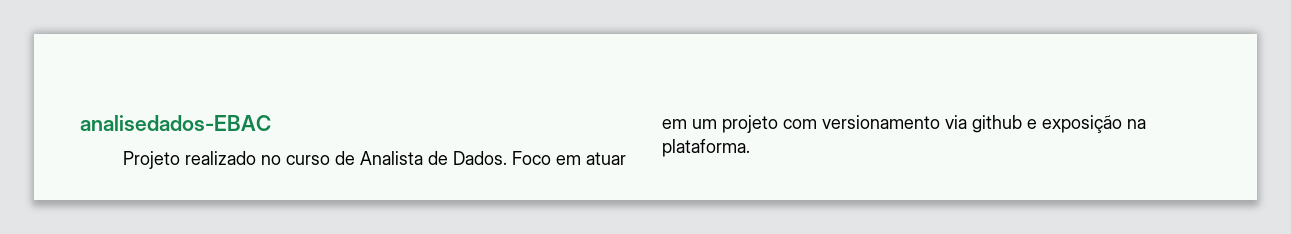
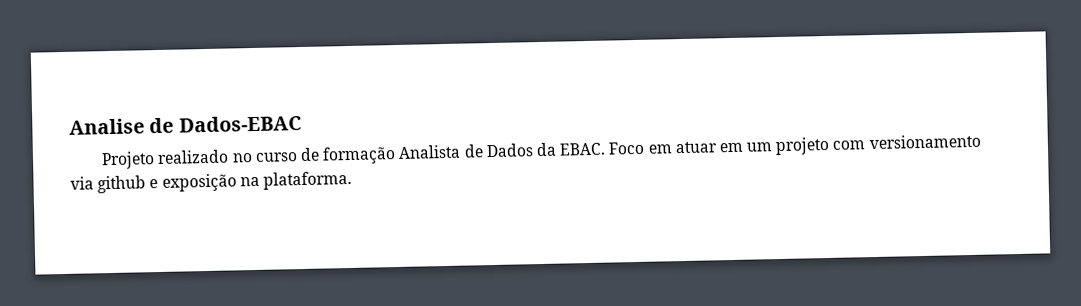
[80,115,271,131] analisedados-EBAC -> [69,115,302,135] Analise de Dados-EBAC
(356, 158) none -> [322,146,397,165] formação
[453,151,508,165] Dados. -> [485,142,607,158] Dados da EBAC.

